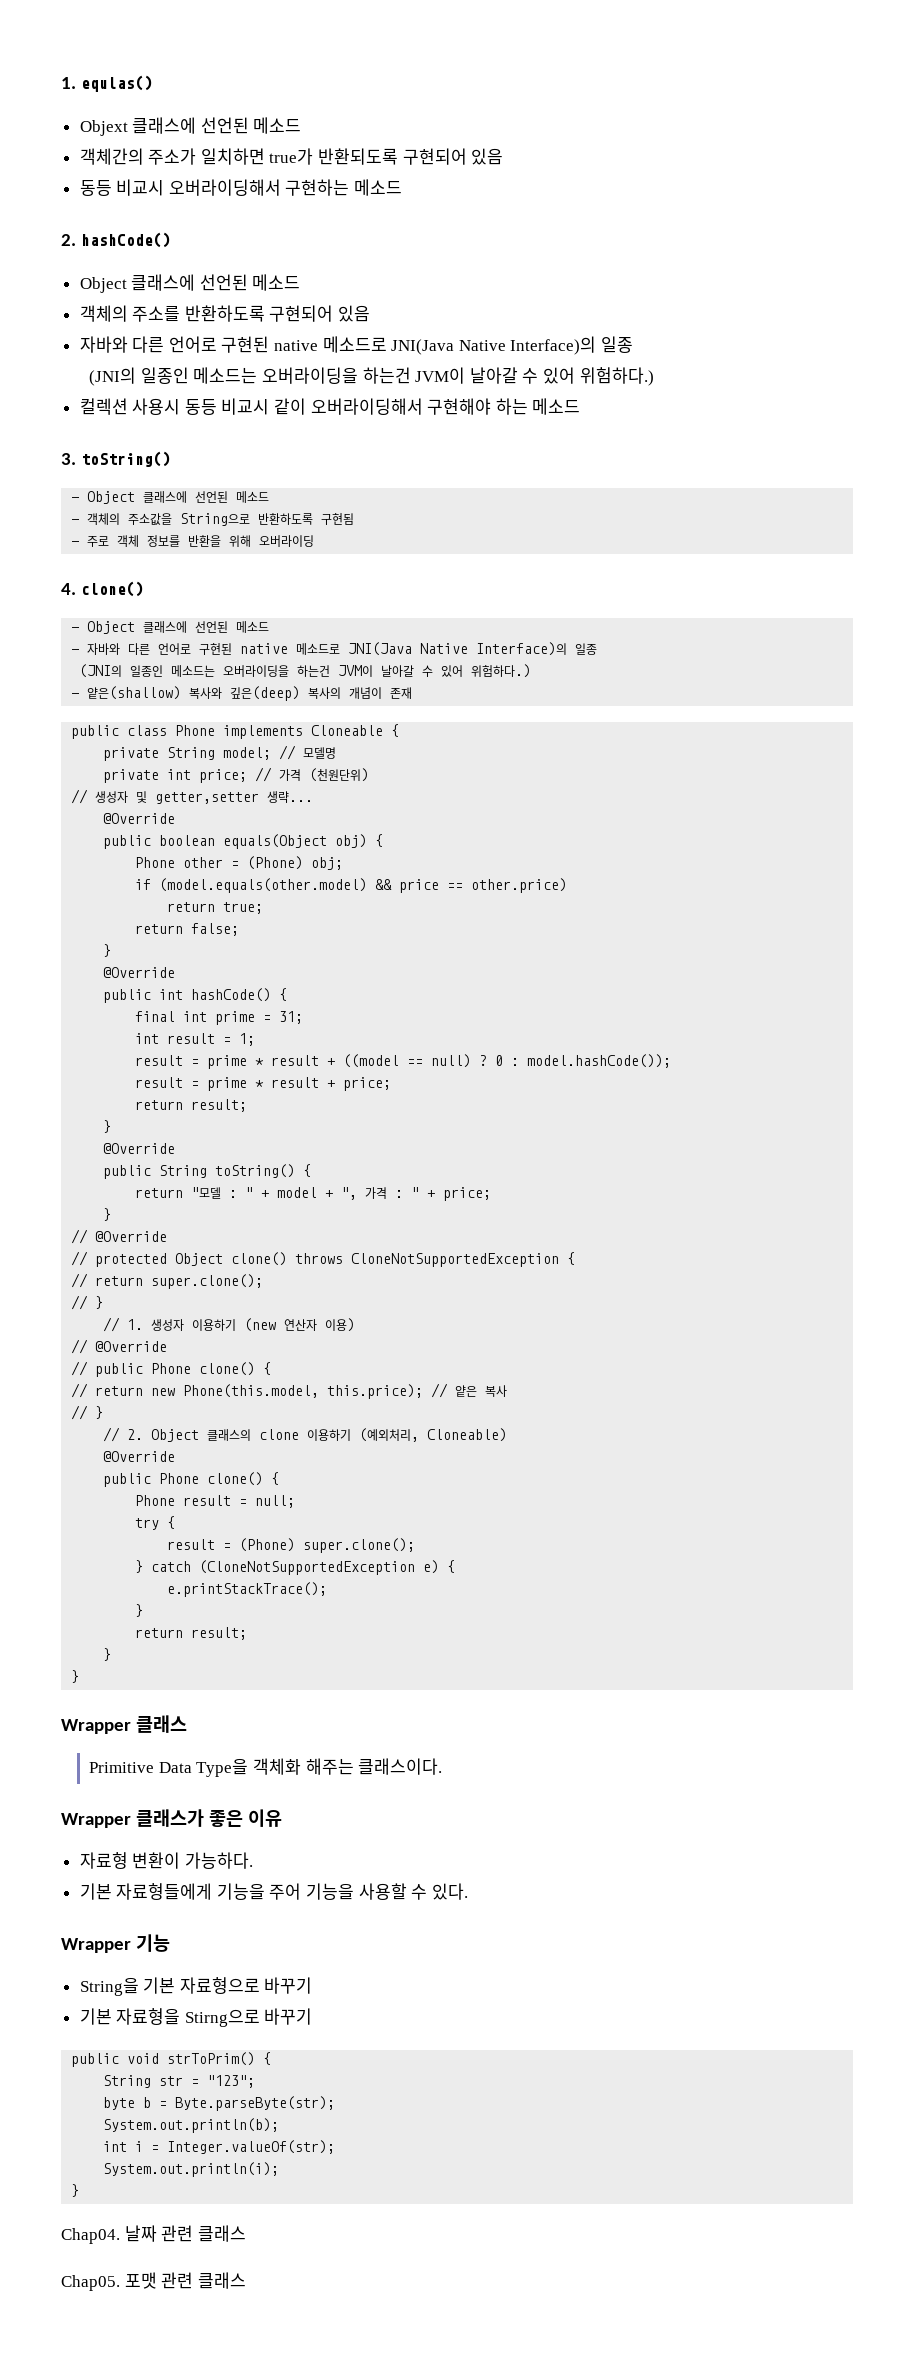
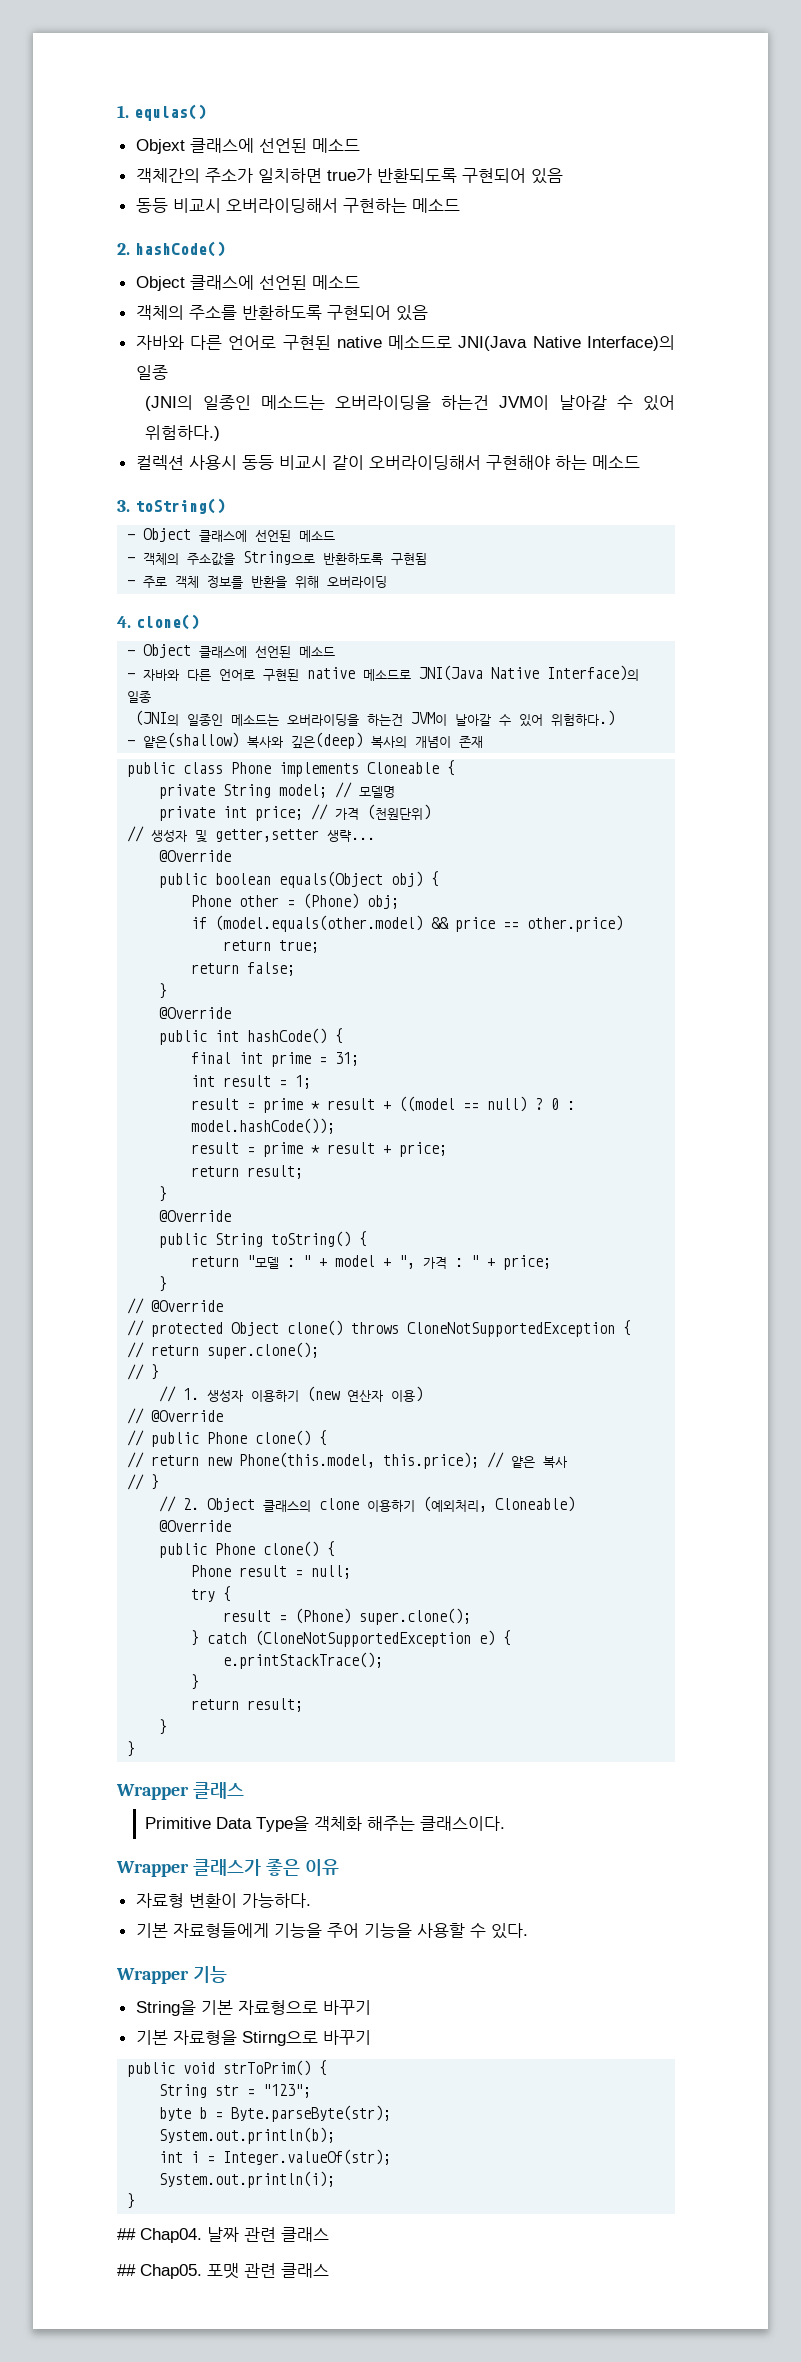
(80, 2190) none -> [117,2228,136,2240] ##
(246, 2233) none -> [117,2264,136,2276] ##

